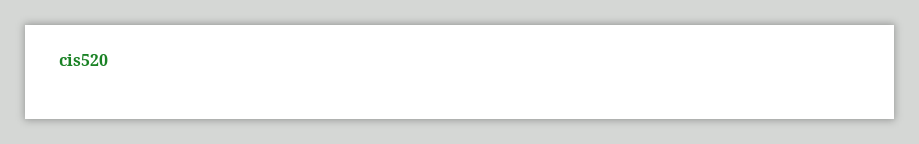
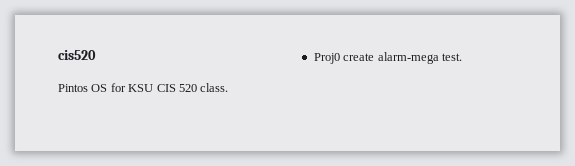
(108, 60) none -> [58,83,229,92] [313,52,462,64] // Pintos OS for KSU CIS 520 class. // Proj0 create alarm-mega test.

